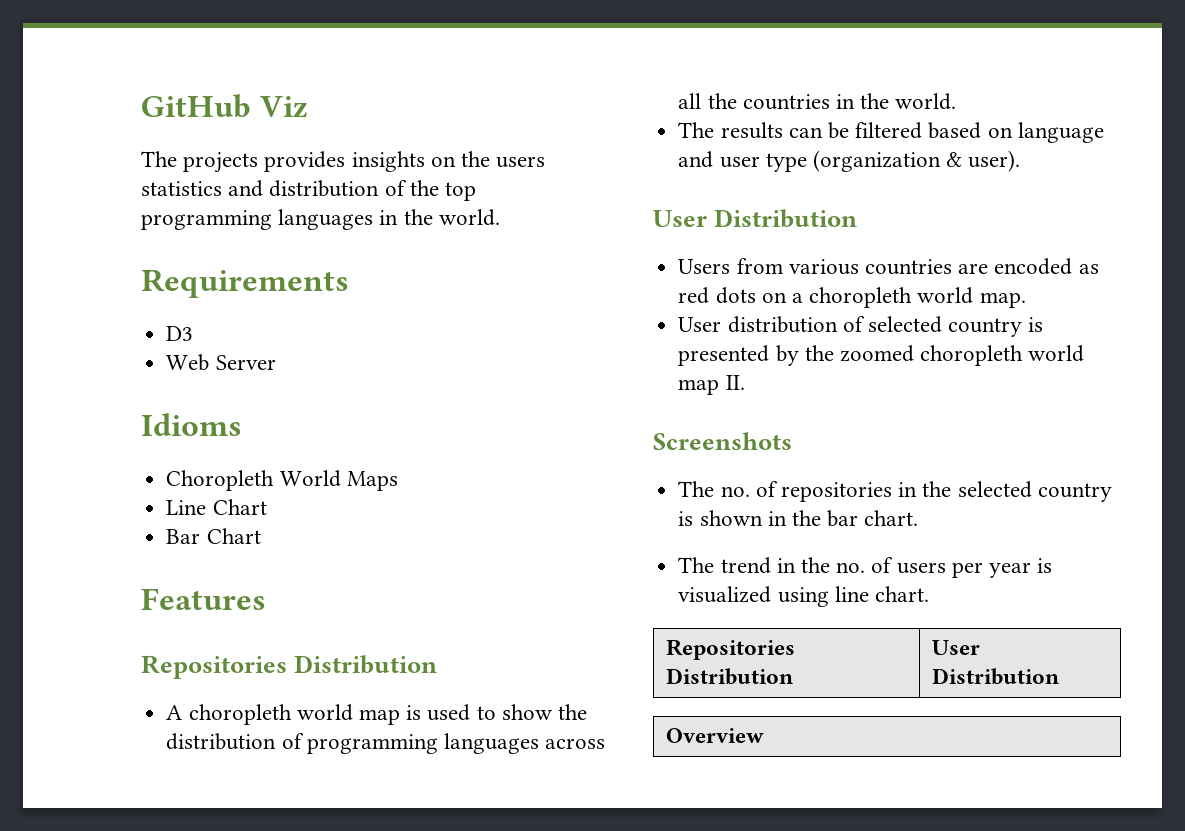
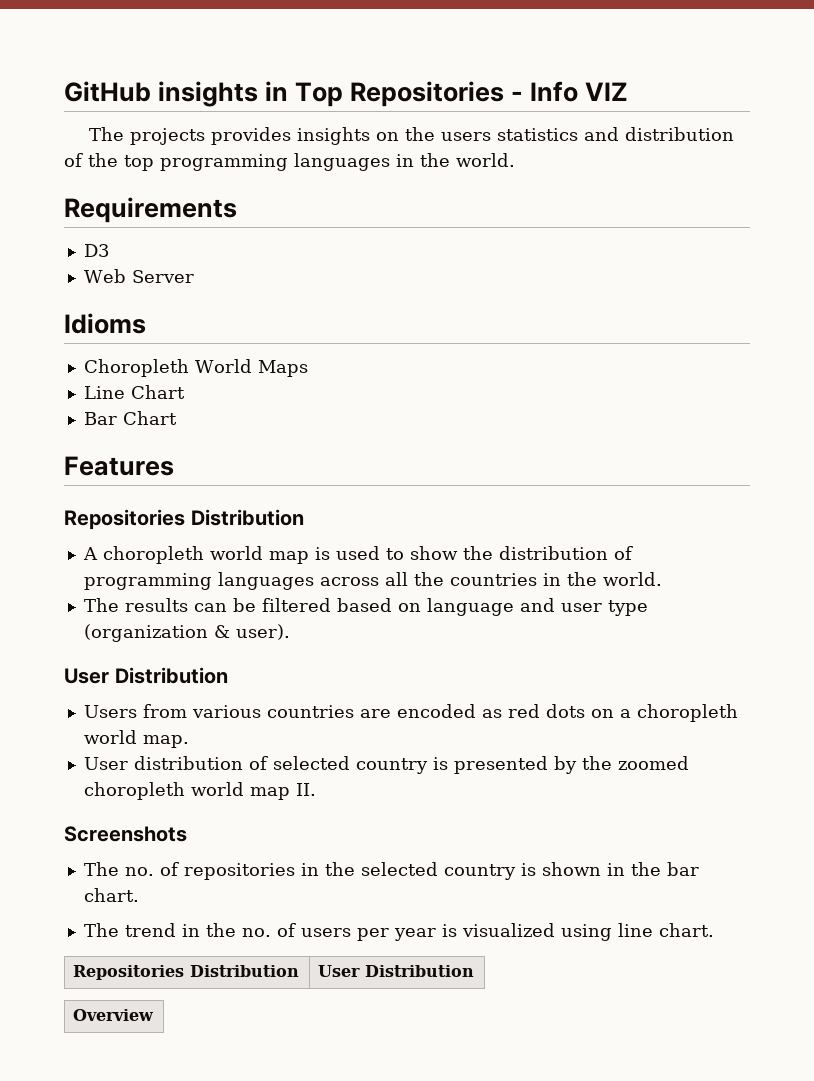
[259,96,308,118] Viz -> [158,81,629,107] insights in Top Repositories - Info VIZ

